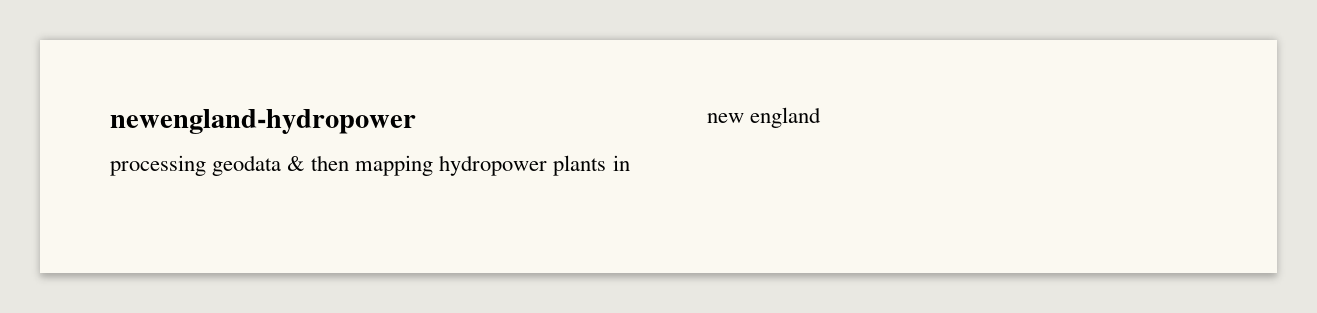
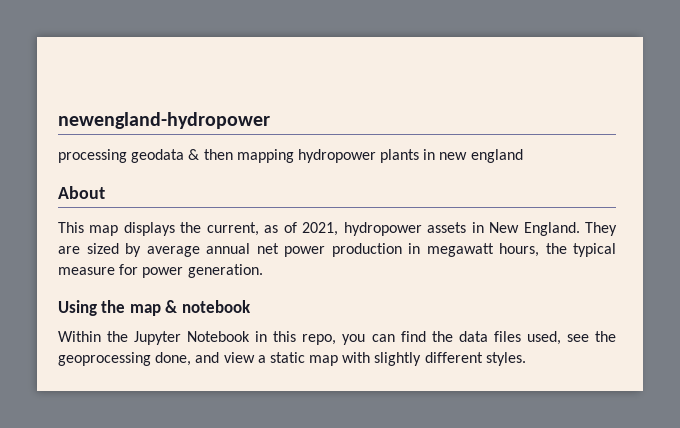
(822, 117) none -> [58,186,105,199] [58,222,617,236] [58,243,616,257] [58,264,263,278] [58,300,251,316] [58,331,616,345] [58,352,526,366] // About // This map displays the current, as of 2021, hydropower assets in New England. They are sized by average annual net power production in megawatt hours, the typical measure for power generation. // Using the map & notebook // Within the Jupyter Notebook in this repo, you can find the data files used, see the geoprocessing done, and view a static map with slightly different styles.

